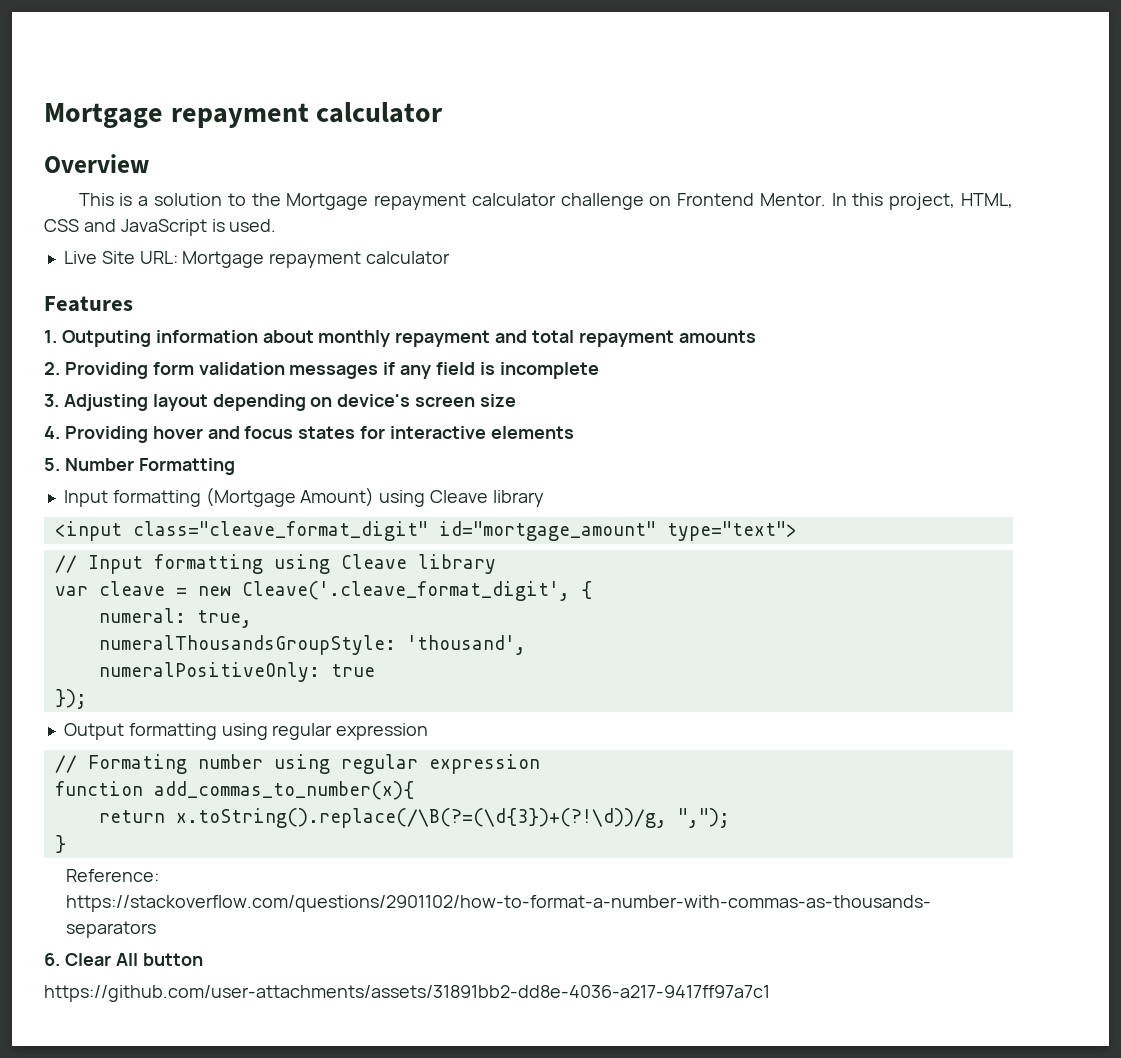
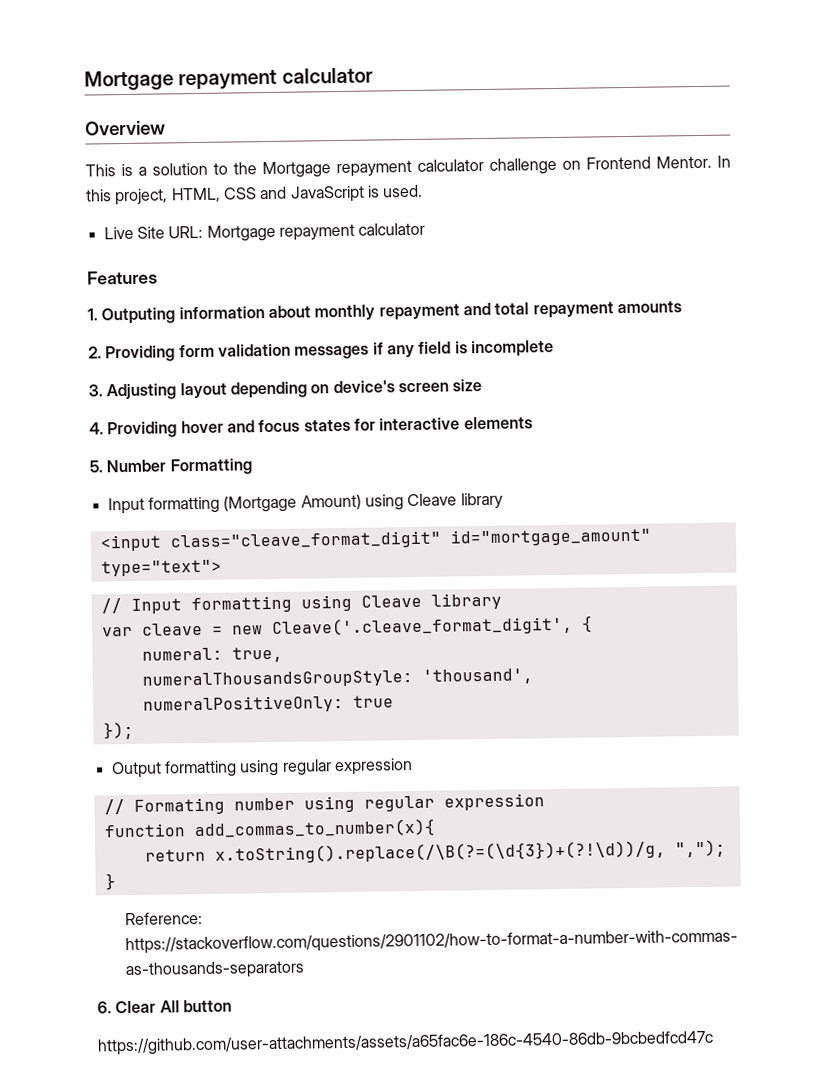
[44,985,770,1002] https://github.com/user-attachments/assets/31891bb2-dd8e-4036-a217-9417ff97a7c1 -> [97,1030,714,1056] https://github.com/user-attachments/assets/a65fac6e-186c-4540-86db-9bcbedfcd47c

